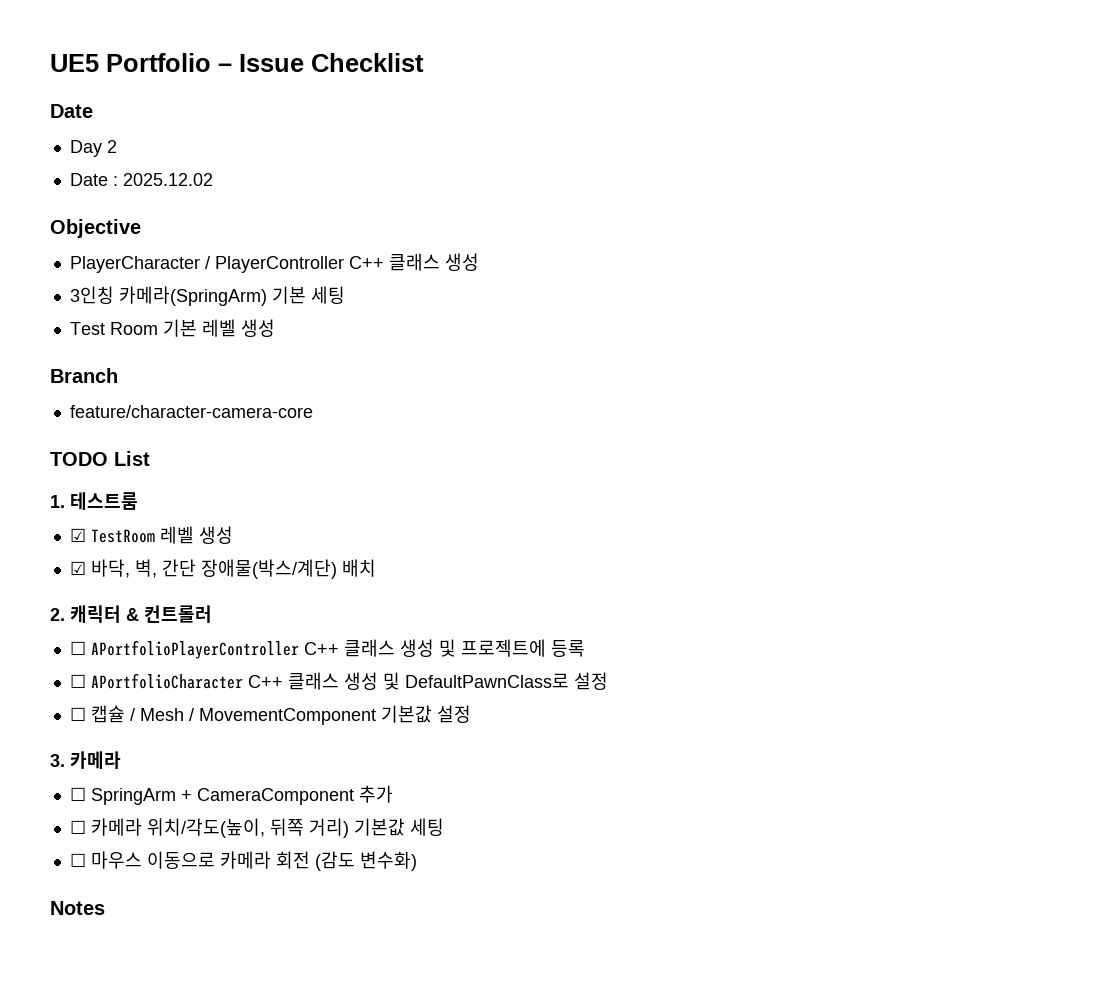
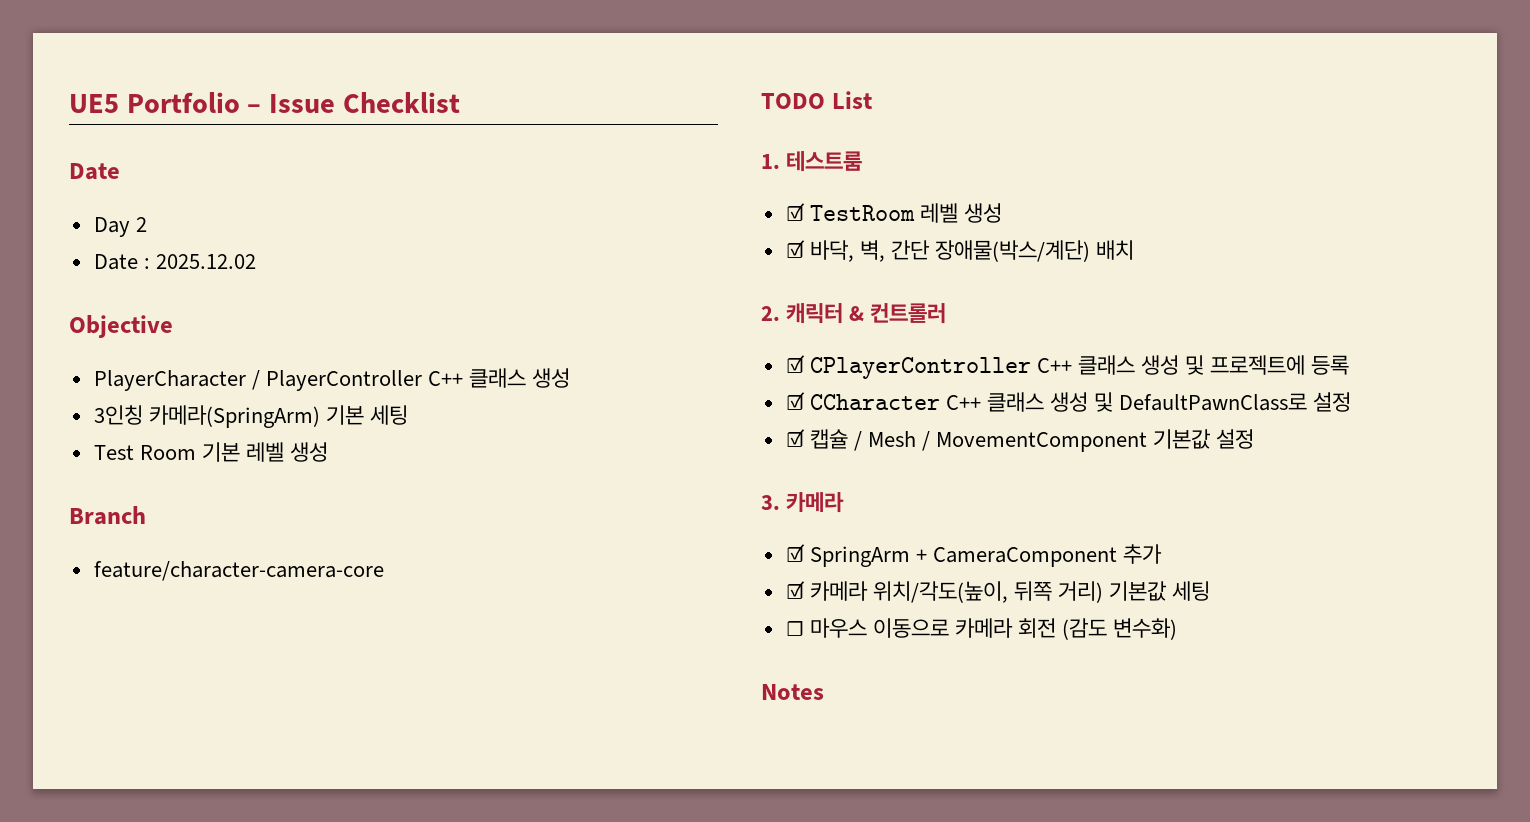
[69,640,299,659] ☐ APortfolioPlayerController -> [785,355,1031,379] ☑ CPlayerController
[69,673,243,689] ☐ APortfolioCharacter -> [785,392,940,410] ☑ CCharacter
[69,707,86,721] ☐ -> [785,429,805,447] ☑
[69,787,86,801] ☐ -> [785,544,805,562] ☑
[69,820,86,834] ☐ -> [785,581,805,599] ☑

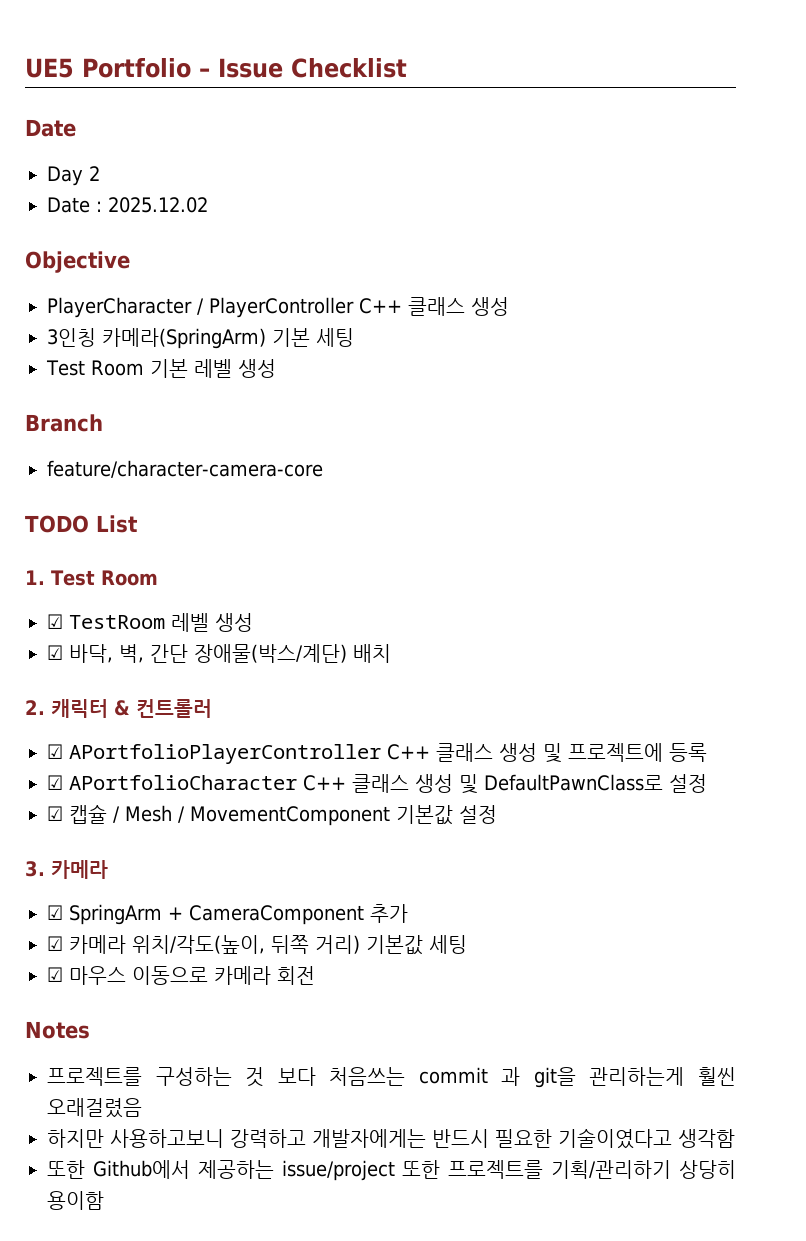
[786,151,863,172] 테스트룸 -> [51,570,158,586] Test Room
[809,357,1031,379] CPlayerController -> [69,744,381,764] APortfolioPlayerController
[809,394,940,410] CCharacter -> [69,775,297,790] APortfolioCharacter
[785,621,804,636] ☐ -> [47,967,63,982] ☑
[1062,618,1178,640] (감도 변수화) -> (315, 975) none
(824, 692) none -> [47,1067,736,1088] [47,1098,142,1118] [47,1128,735,1149] [47,1160,736,1181] [47,1191,104,1210] // 프로젝트를 구성하는 것 보다 처음쓰는 commit 과 git을 관리하는게 훨씬 오래걸렸음 // 하지만 사용하고보니 강력하고 개발자에게는 반드시 필요한 기술이였다고 생각함 // 또한 Github에서 제공하는 issue/project 또한 프로젝트를 기획/관리하기 상당히 용이함

